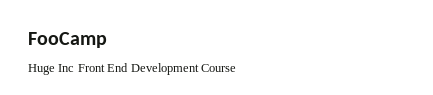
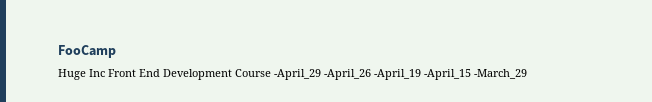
(236, 68) none -> [274,69,527,80] -April_29 -April_26 -April_19 -April_15 -March_29

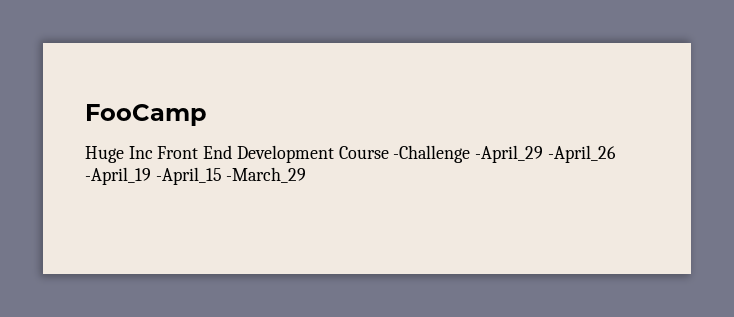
(271, 73) none -> [393,145,471,163] -Challenge

